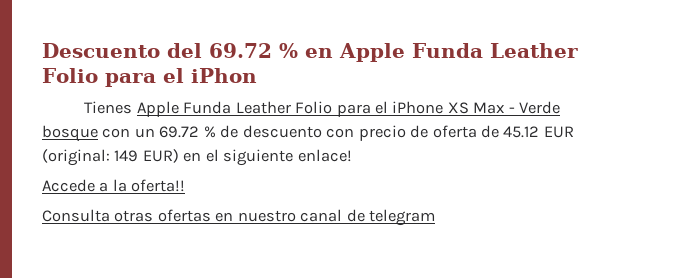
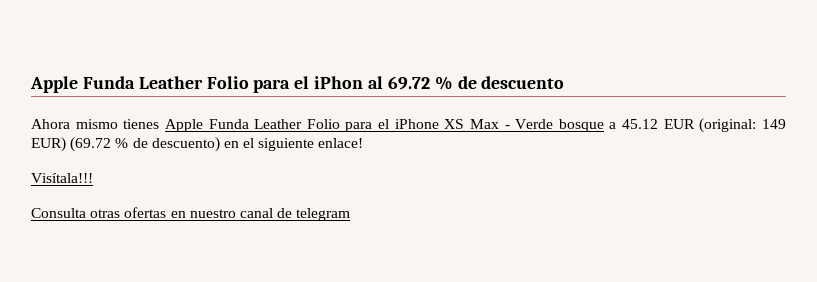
[42,43,333,58] Descuento del 69.72 % en -> (30, 84) none
[84,101,133,114] // Tienes -> [368,76,565,90] [31,119,160,129] al 69.72 % de descuento // Ahora mismo tienes
[102,125,500,141] con un 69.72 % de descuento con precio de oferta de -> [609,122,617,129] a
(179, 156) none -> [70,137,220,152] (69.72 % de descuento)
[42,179,186,192] Accede a la oferta!! -> [31,173,93,183] Visítala!!!

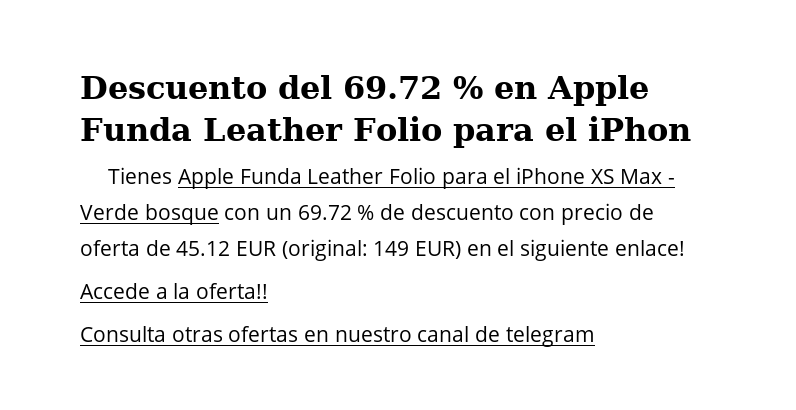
(30, 84) none -> [80,75,537,99] Descuento del 69.72 % en
[368,76,565,90] [31,119,160,129] al 69.72 % de descuento // Ahora mismo tienes -> [108,167,173,184] // Tienes
[609,122,617,129] a -> [224,203,654,225] [80,240,171,256] con un 69.72 % de descuento con precio de oferta de
[70,137,220,152] (69.72 % de descuento) -> (462, 250) none
[31,173,93,183] Visítala!!! -> [80,283,269,299] Accede a la oferta!!

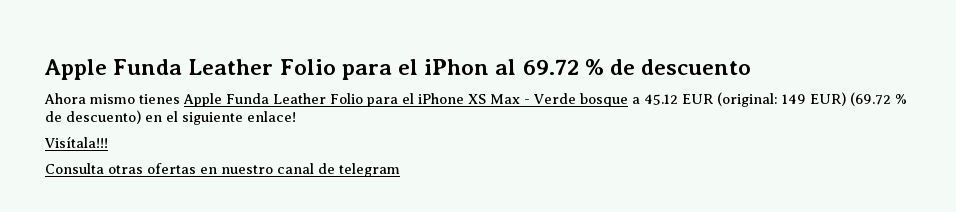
[80,75,537,99] Descuento del 69.72 % en -> (44, 69) none
[108,167,173,184] // Tienes -> [495,59,752,75] [44,93,180,104] al 69.72 % de descuento // Ahora mismo tienes
[224,203,654,225] [80,240,171,256] con un 69.72 % de descuento con precio de oferta de -> [632,97,640,104] a
(462, 250) none -> [850,92,907,106] [45,110,141,124] (69.72 % de descuento)
[80,283,269,299] Accede a la oferta!! -> [44,136,108,148] Visítala!!!

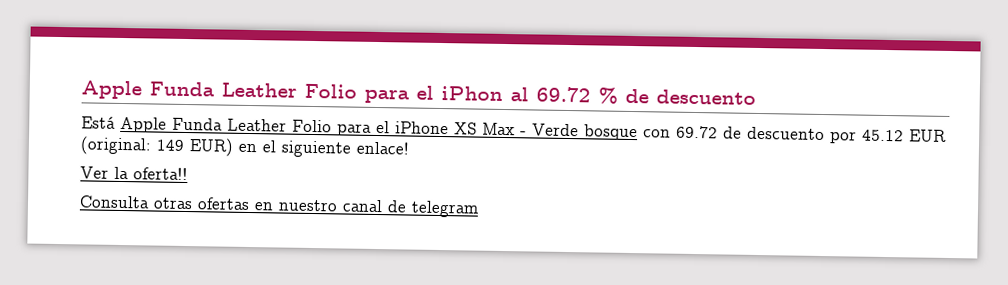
[44,93,180,104] Ahora mismo tienes -> [81,116,116,129] Está
[632,97,640,104] a -> [643,125,857,144] con 69.72 de descuento por
[850,92,907,106] [45,110,141,124] (69.72 % de descuento) -> (234, 147) none
[44,136,108,148] Visítala!!! -> [80,166,188,181] Ver la oferta!!

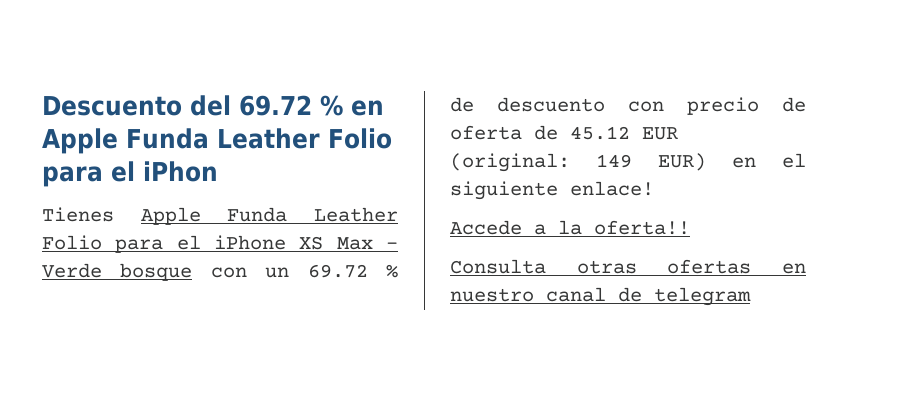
(81, 90) none -> [42,95,384,116] Descuento del 69.72 % en
[510,86,756,105] [81,116,116,129] al 69.72 % de descuento // Está -> [42,207,114,222] // Tienes
[676,125,857,144] 69.72 de descuento por -> [265,264,398,278] [450,97,806,115] [450,125,558,140] un 69.72 % de descuento con precio de oferta de
[80,166,109,179] Ver -> [450,220,546,235] Accede a

